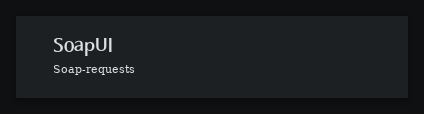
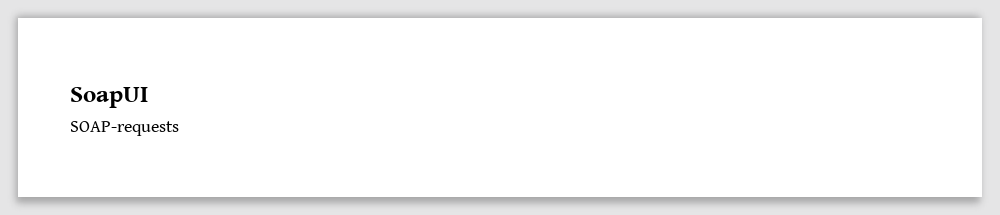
[53,65,135,75] Soap-requests -> [70,121,179,136] SOAP-requests

